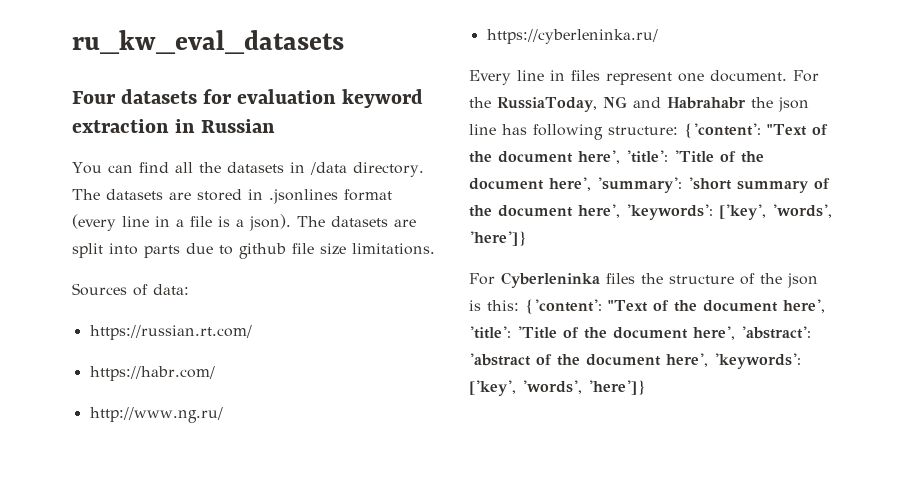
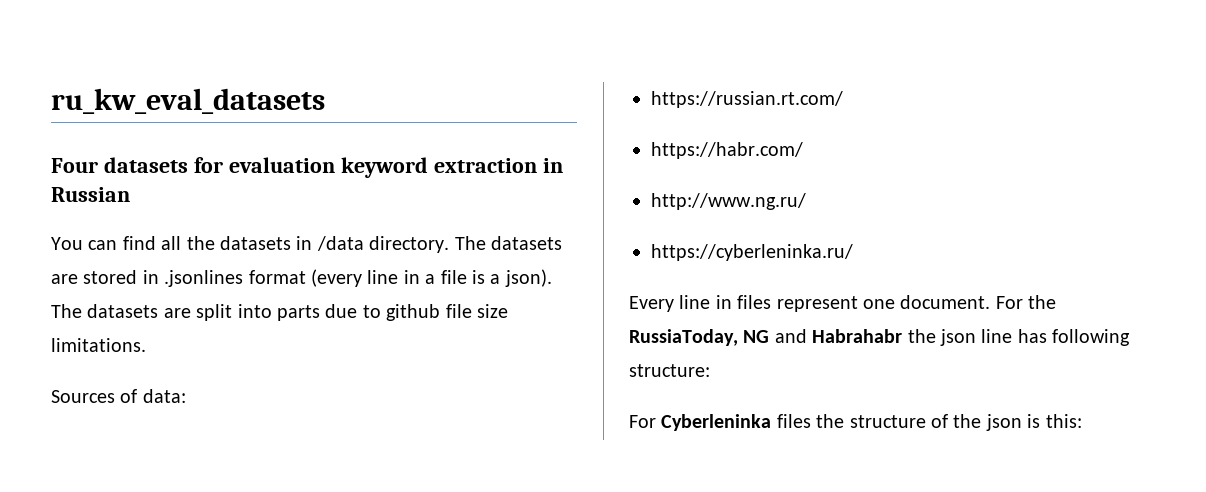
[684,123,828,138] [469,150,764,164] [469,177,830,193] [469,204,832,220] [469,231,527,246] {'content': "Text of the document here', 'title': 'Title of the document here', 'summary': 'short summary of the document here', 'keywords': ['key', 'words', 'here']} -> (710, 370) none
[525,299,825,314] [469,326,811,340] [469,353,801,369] [469,380,646,396] {'content': "Text of the document here', 'title': 'Title of the document here', 'abstract': 'abstract of the document here', 'keywords': ['key', 'words', 'here']} -> (1082, 421) none

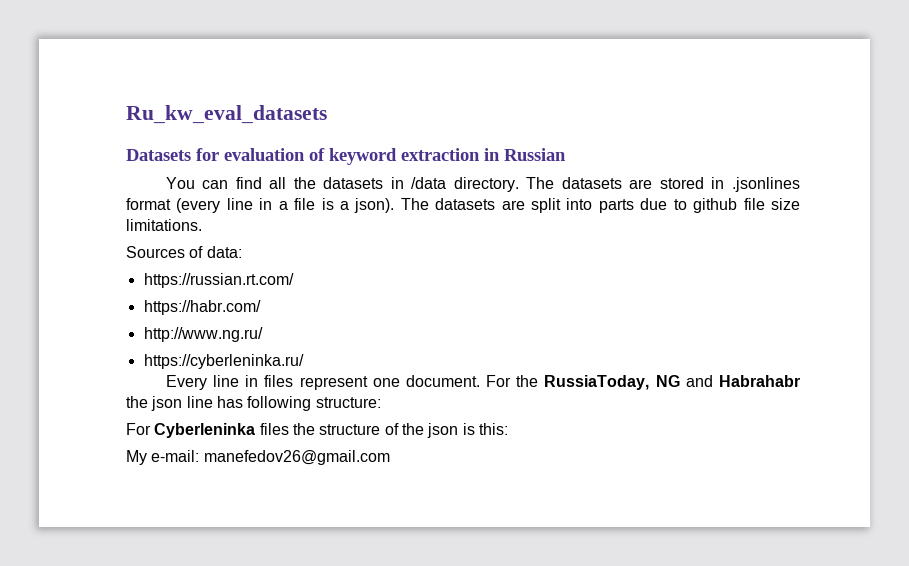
[51,88,325,114] [51,157,188,173] ru_kw_eval_datasets // Four datasets -> [126,105,327,124] [126,149,191,161] Ru_kw_eval_datasets // Datasets
(335, 165) none -> [309,148,325,161] of
(1082, 421) none -> [126,450,390,465] // My e-mail: manefedov26@gmail.com

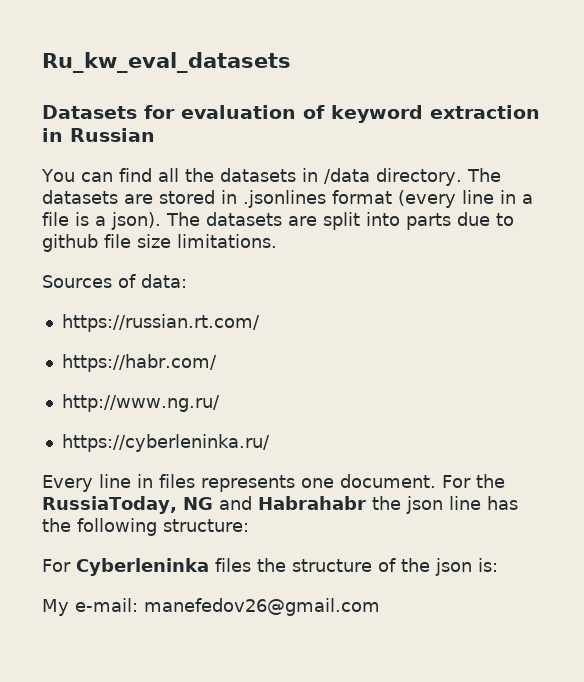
[299,376,368,390] represent -> [201,475,295,492] represents
(243, 402) none -> [42,518,71,532] the
[462,423,508,435] is this: -> [478,558,498,572] is:

